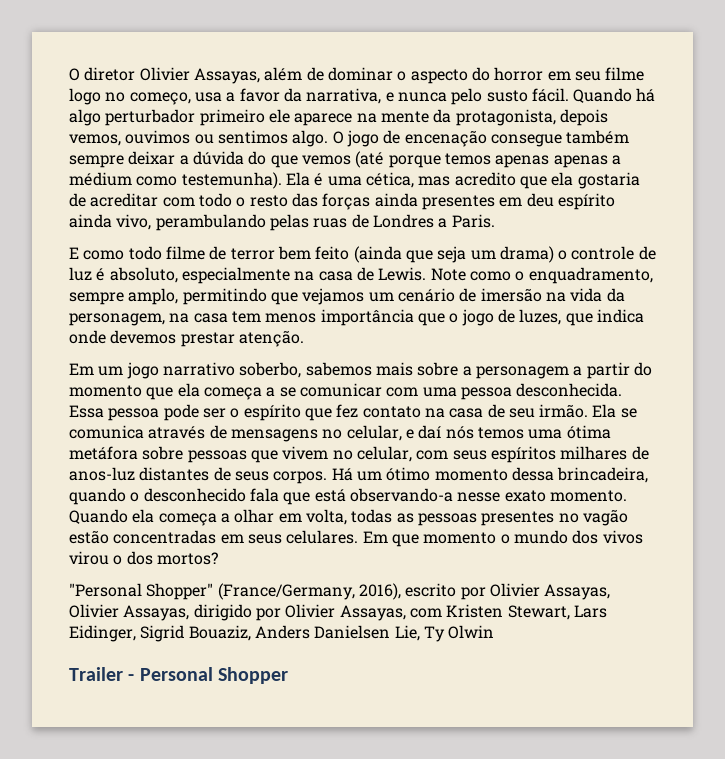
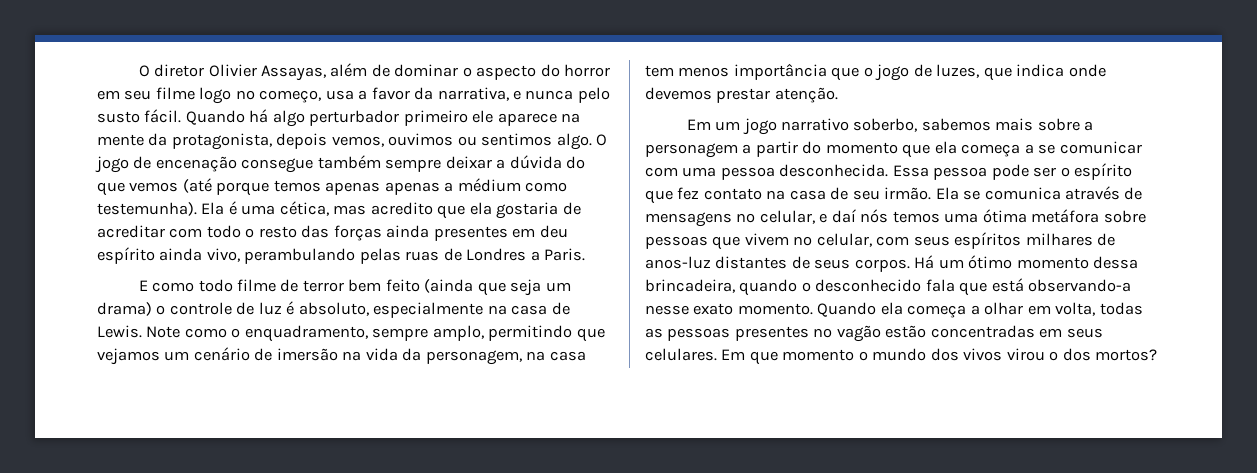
[69,583,611,600] [69,604,607,621] [69,625,495,642] [69,667,288,684] // "Personal Shopper" (France/Germany, 2016), escrito por Olivier Assayas, Olivier Assayas, dirigido por Olivier Assayas, com Kristen Stewart, Lars Eidinger, Sigrid Bouaziz, Anders Danielsen Lie, Ty Olwin // Trailer - Personal Shopper -> (1158, 355) none

